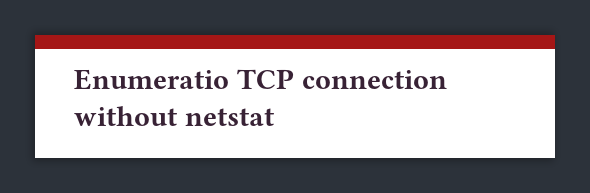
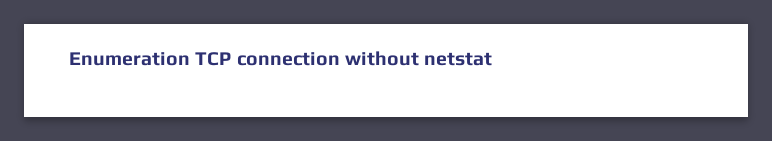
[74,69,229,90] Enumeratio -> [69,52,190,66] Enumeration

